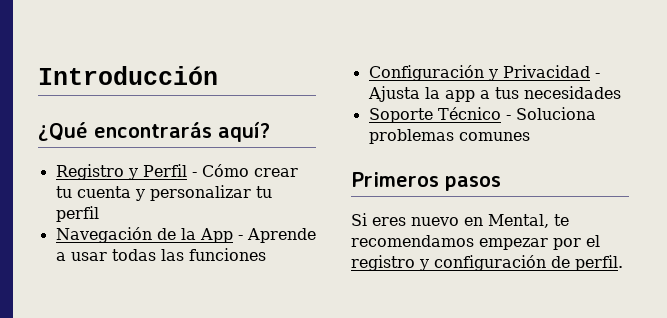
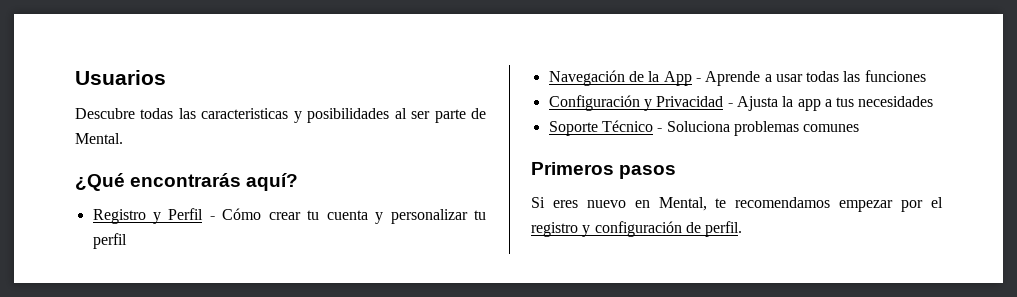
[38,66,218,85] Introducción -> [75,70,166,85] [75,108,487,123] [75,133,123,144] Usuarios // Descubre todas las caracteristicas y posibilidades al ser parte de Mental.

